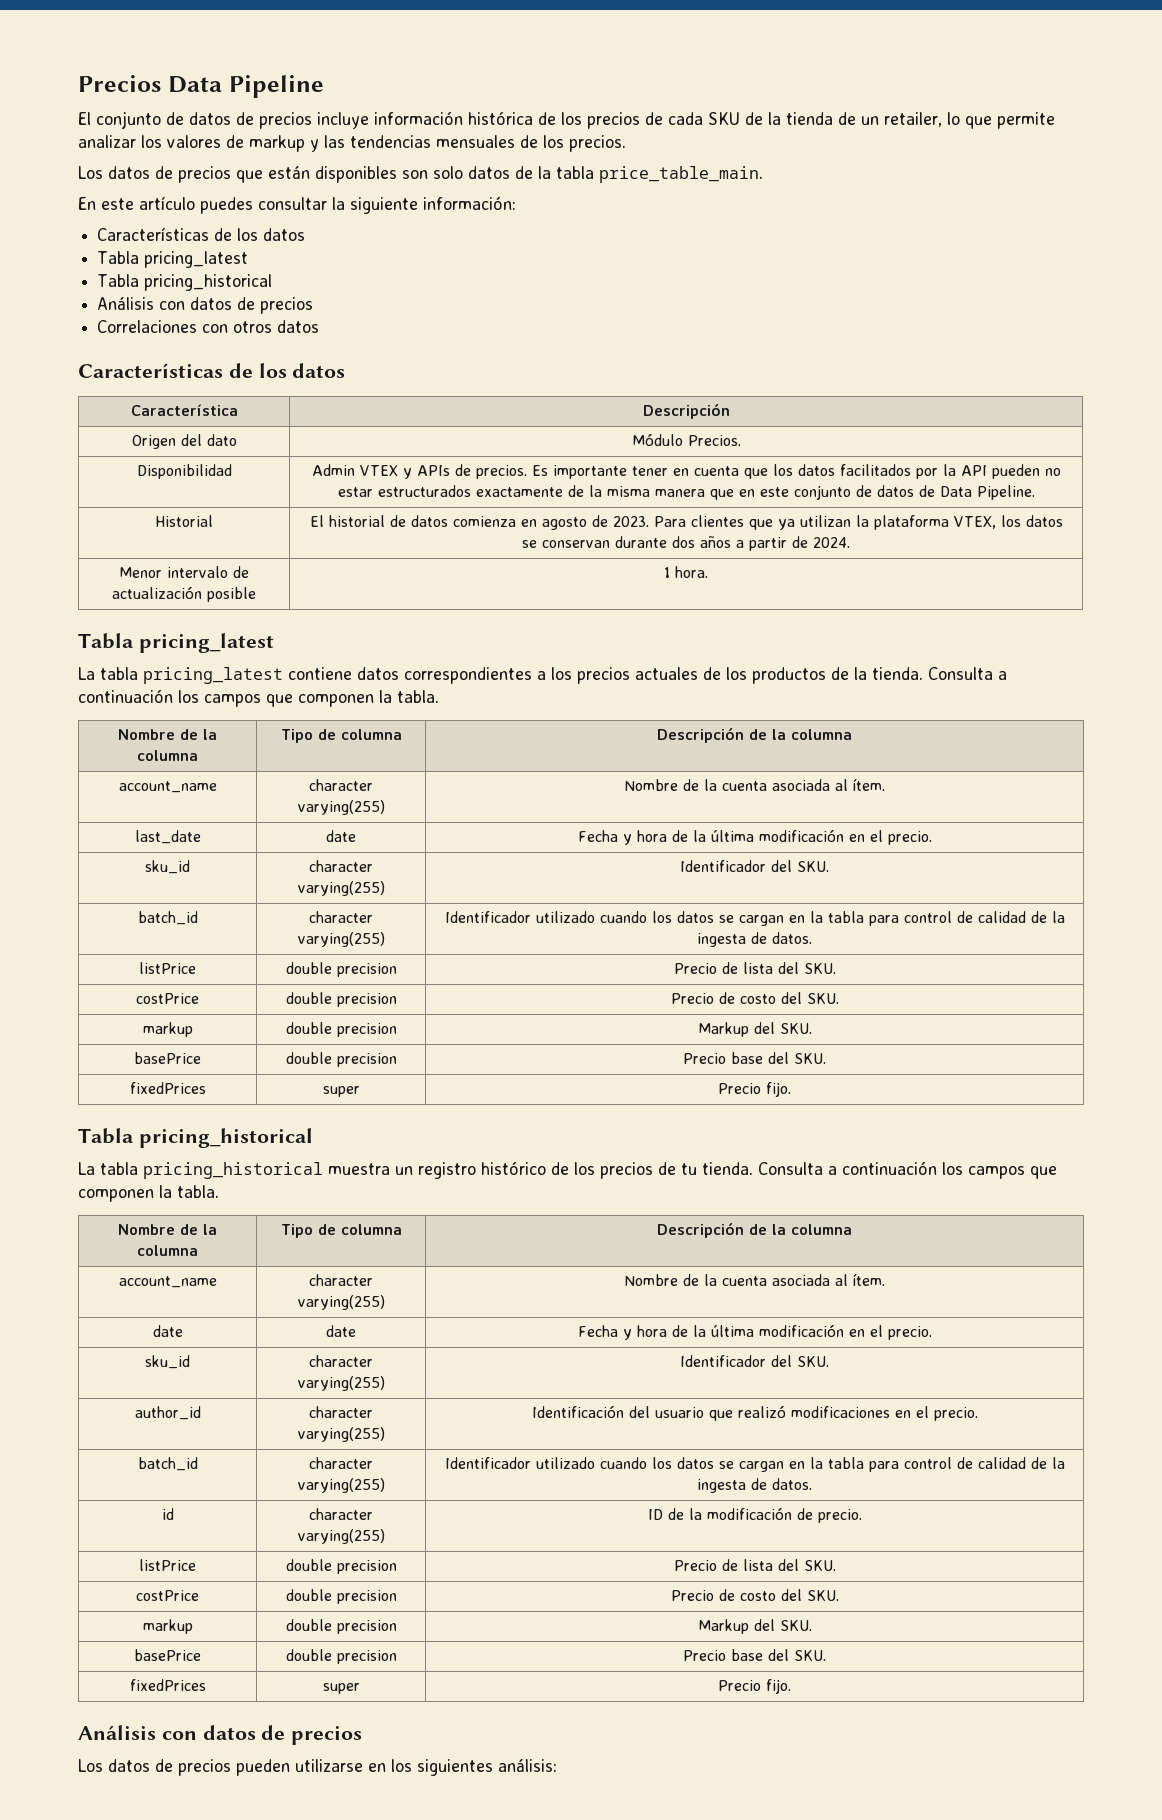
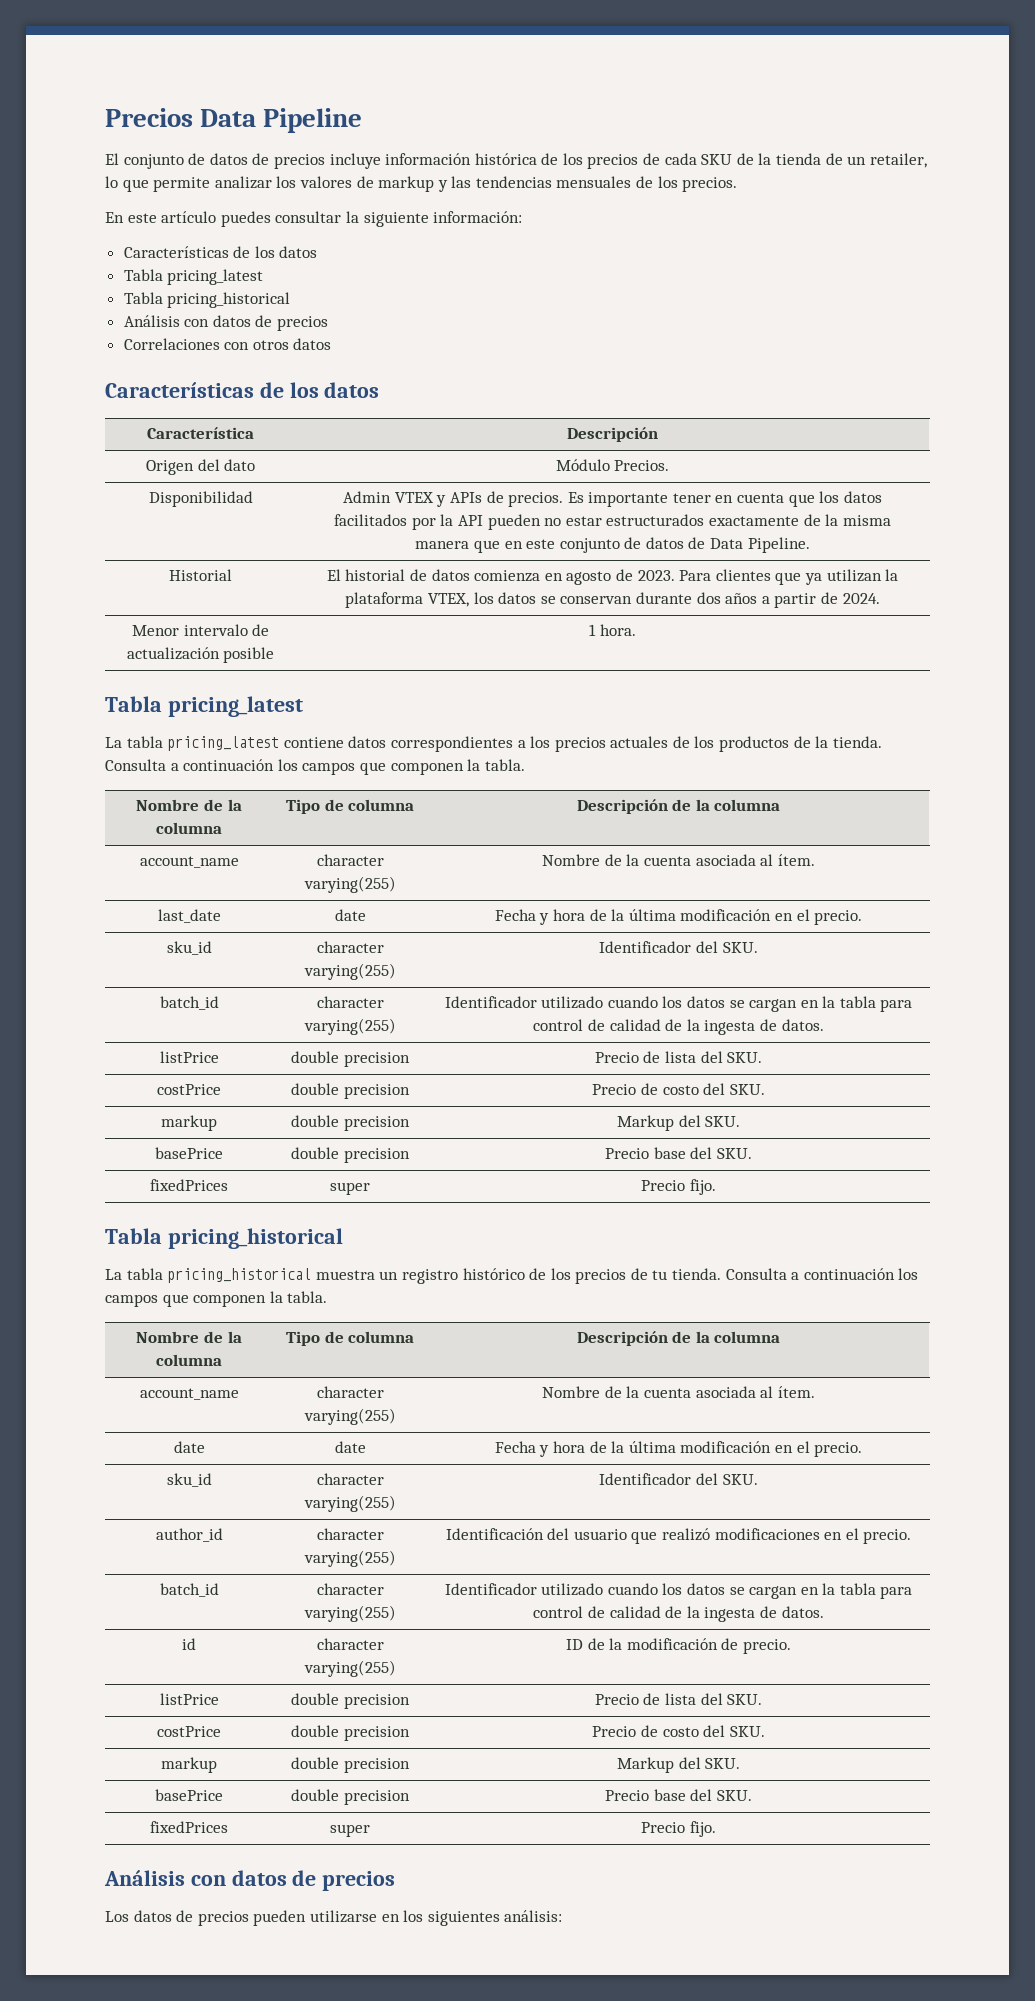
[78,166,763,183] // Los datos de precios que están disponibles son solo datos de la tabla price_table_main. -> (738, 184) none

